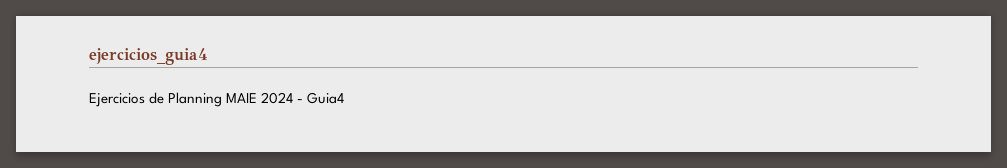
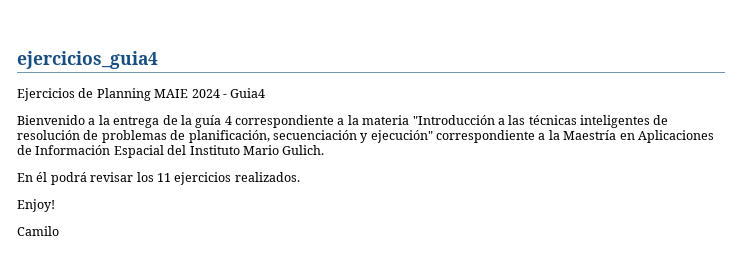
(345, 98) none -> [17,115,669,128] [17,130,714,143] [17,145,325,158] [17,172,300,185] [17,199,55,212] [17,226,59,236] // Bienvenido a la entrega de la guía 4 correspondiente a la materia "Introducción a las técnicas inteligentes de resolución de problemas de planificación, secuenciación y ejecución" correspondiente a la Maestría en Aplicaciones de Información Espacial del Instituto Mario Gulich. // En él podrá revisar los 11 ejercicios realizados. // Enjoy! // Camilo

